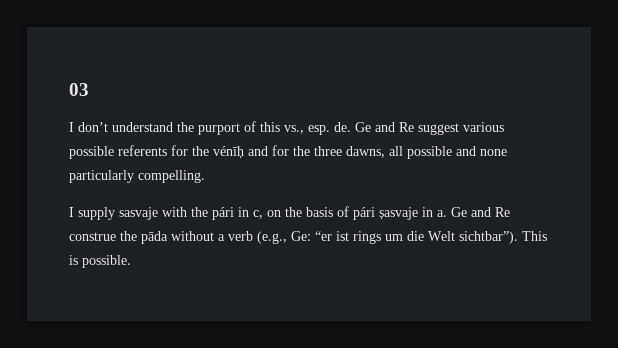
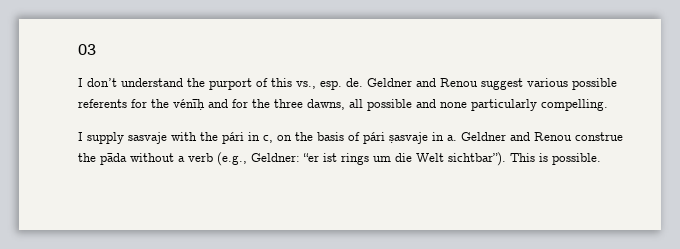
[355,122,414,132] Ge and Re -> [367,78,478,87] Geldner and Renou
[451,207,510,217] Ge and Re -> [461,132,572,141] Geldner and Renou
[291,231,311,241] Ge: -> [251,153,300,162] Geldner:

